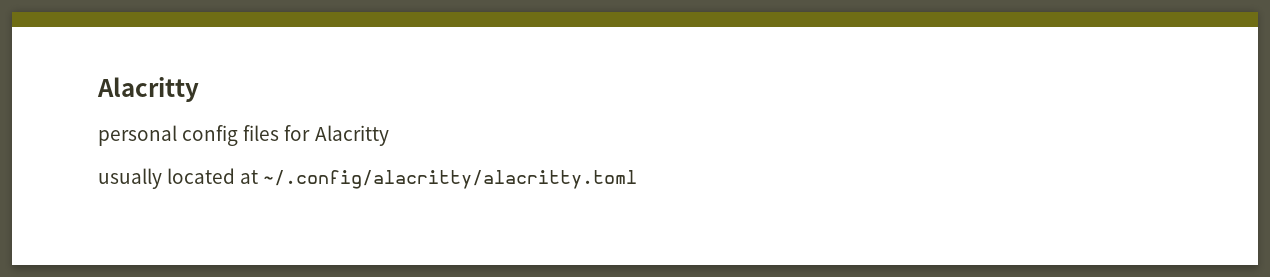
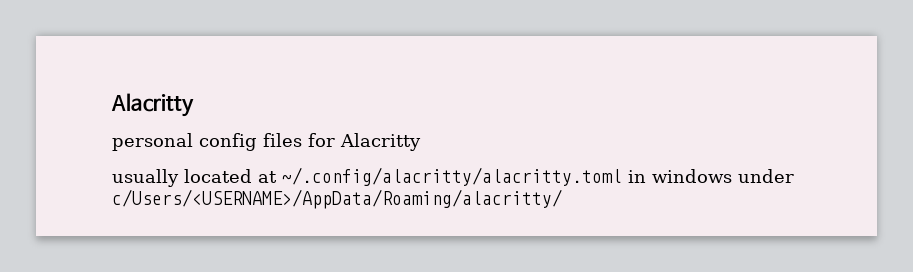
(638, 179) none -> [628,169,794,183] [112,189,562,209] in windows under c/Users/<USERNAME>/AppData/Roaming/alacritty/

